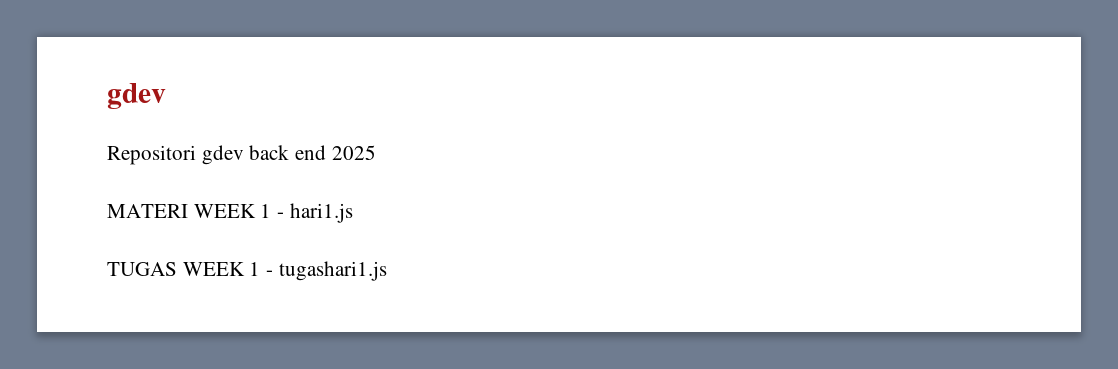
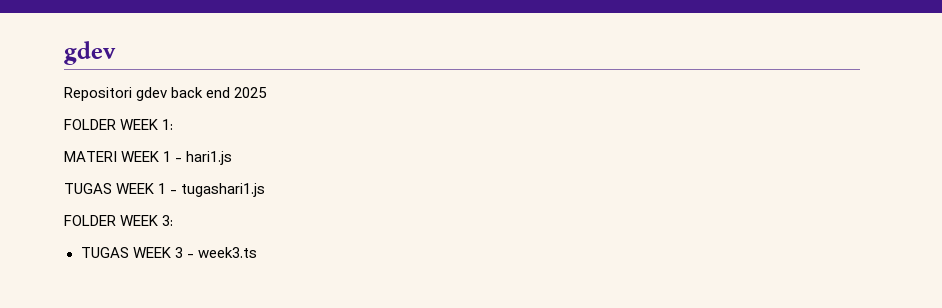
(376, 152) none -> [64,119,174,130] // FOLDER WEEK 1:
(387, 271) none -> [64,215,174,226] [80,247,257,258] // FOLDER WEEK 3: // TUGAS WEEK 3 - week3.ts

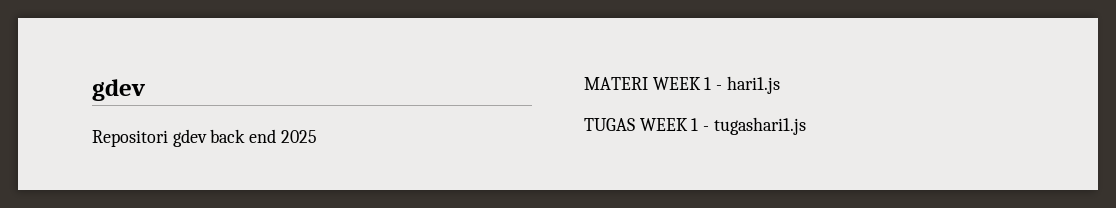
[64,119,174,130] // FOLDER WEEK 1: -> (317, 136) none
[64,215,174,226] [80,247,257,258] // FOLDER WEEK 3: // TUGAS WEEK 3 - week3.ts -> (806, 126) none

